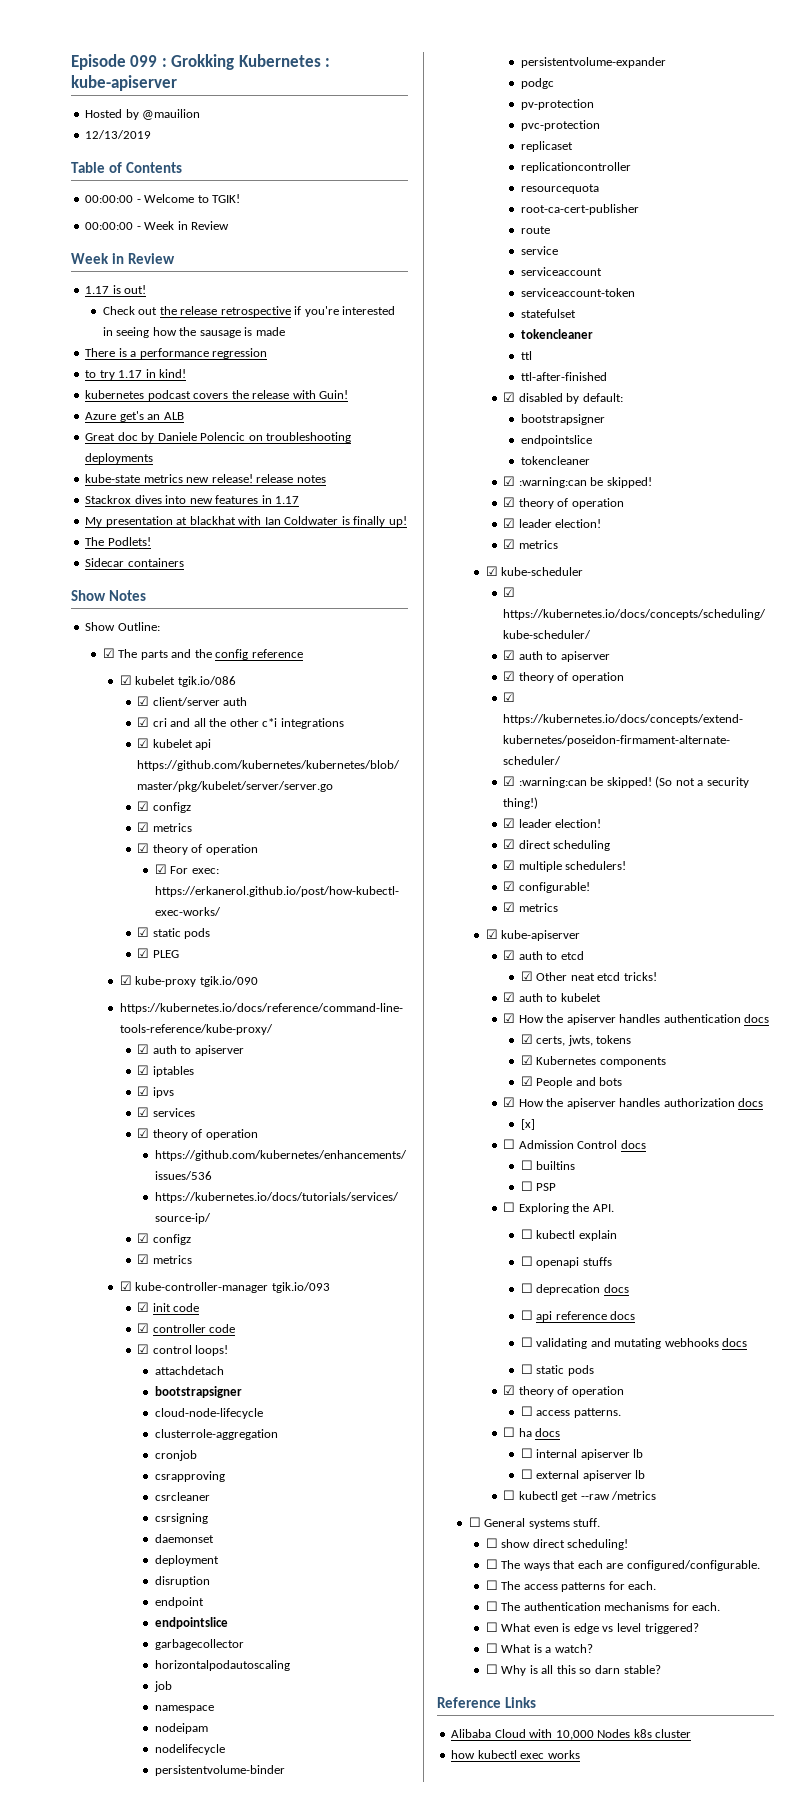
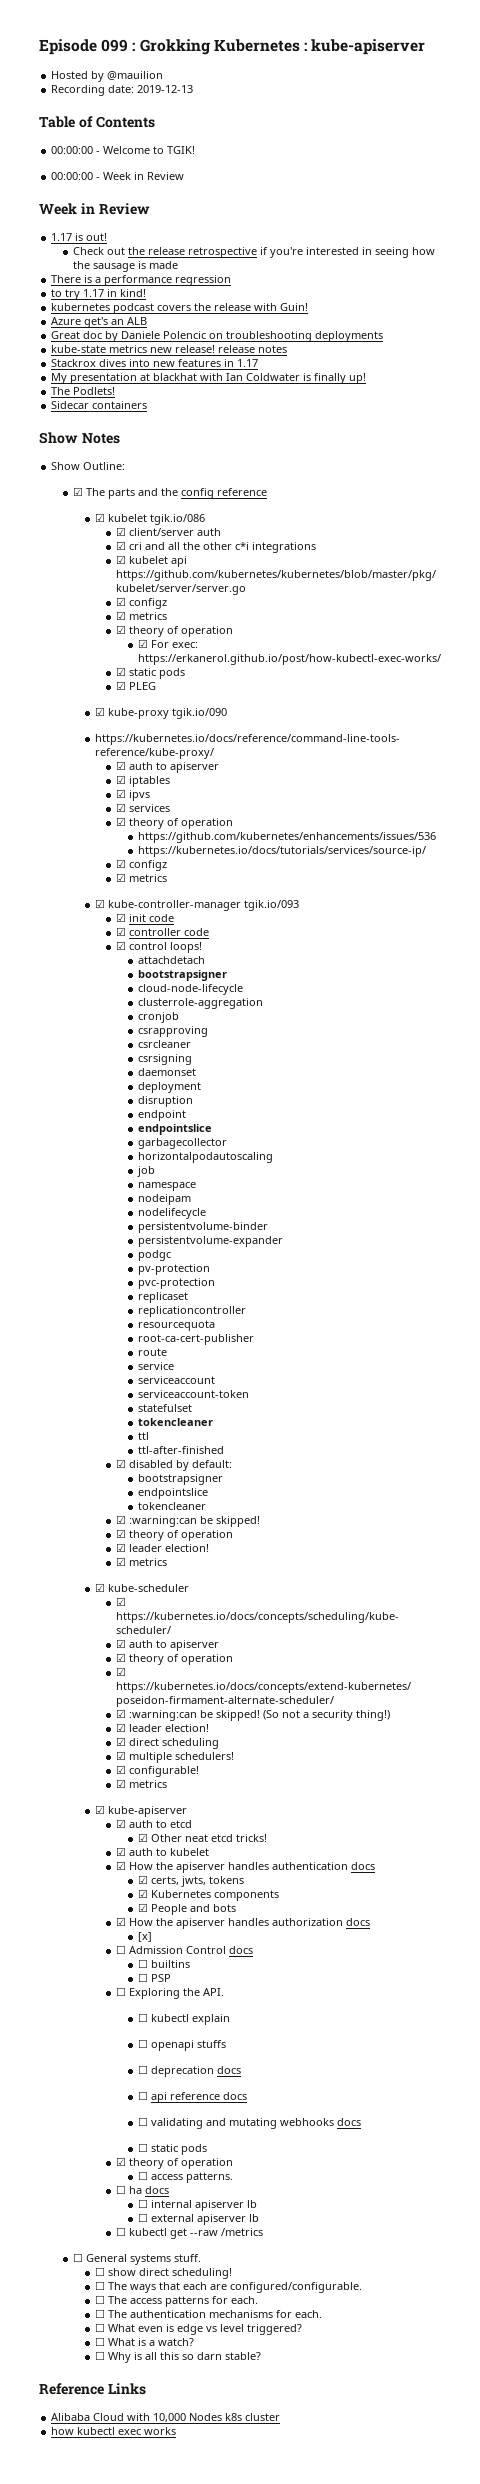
[85,130,152,139] 12/13/2019 -> [51,85,194,96] Recording date: 2019-12-13

